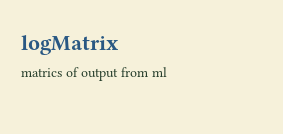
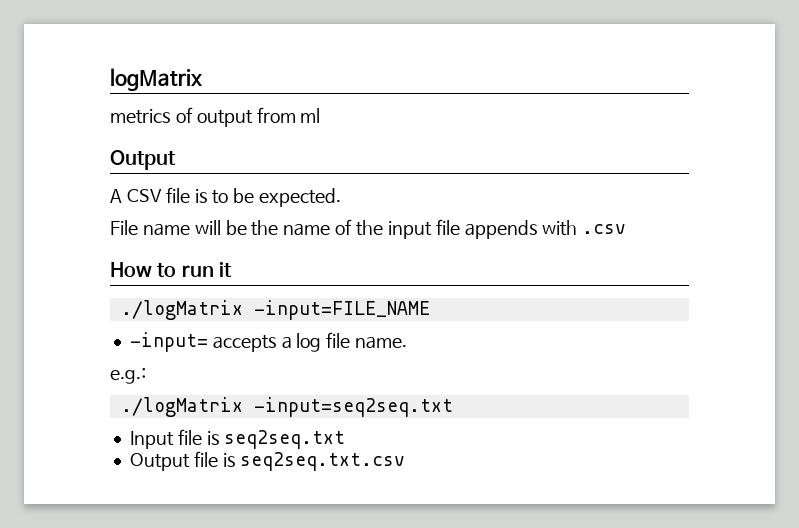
[21,68,62,77] matrics -> [110,109,171,124] metrics
(167, 72) none -> [110,150,176,170] [110,187,342,207] [110,219,627,239] [110,262,233,277] [120,300,430,320] [129,332,408,352] [110,367,146,384] [120,397,453,417] [129,429,346,449] [129,451,406,471] // Output // A CSV file is to be expected. // File name will be the name of the input file appends with .csv // How to run it // ./logMatrix -input=FILE_NAME // -input= accepts a log file name. // e.g.: // ./logMatrix -input=seq2seq.txt // Input file is seq2seq.txt // Output file is seq2seq.txt.csv

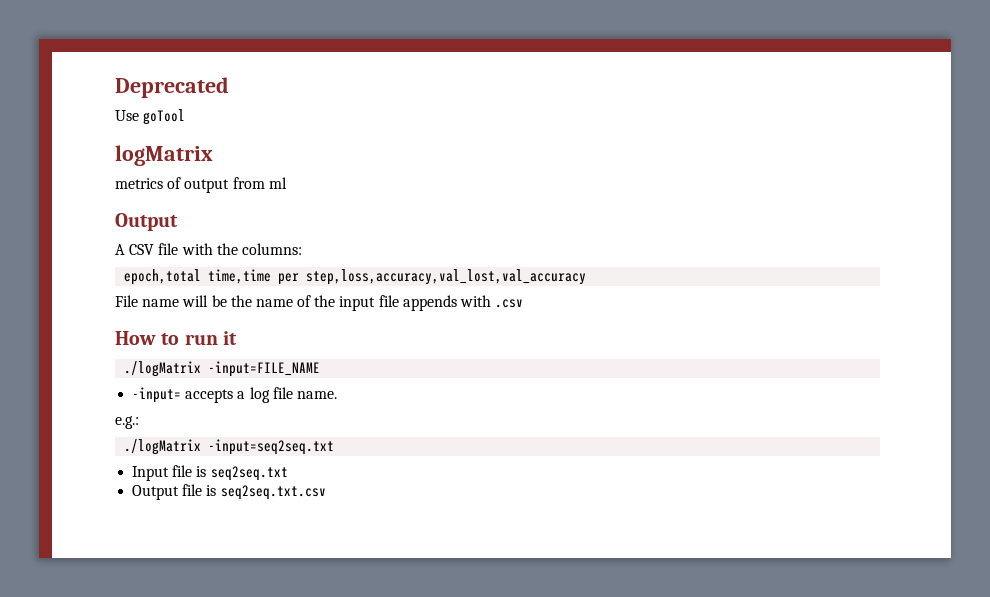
(110, 79) none -> [115,77,229,98] [115,109,186,125] Deprecated // Use goTool //
[194,188,342,207] is to be expected. -> [181,243,302,255] [124,269,587,285] with the columns: // epoch,total time,time per step,loss,accuracy,val_lost,val_accuracy

